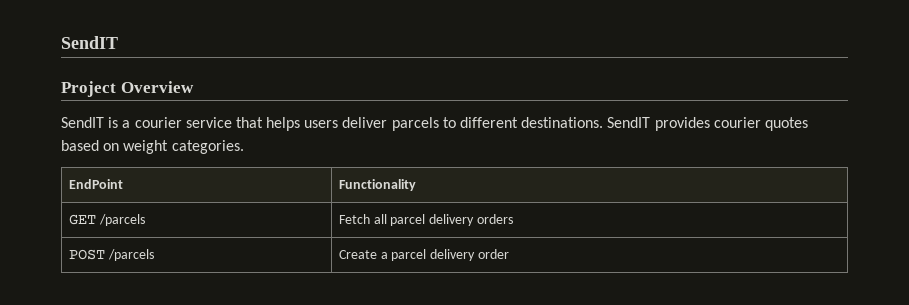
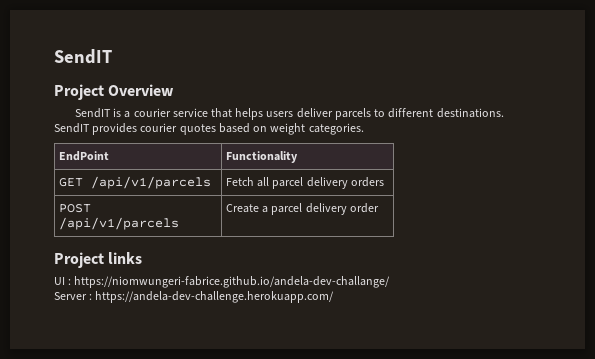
[98,214,145,226] /parcels -> [90,176,211,189] /api/v1/parcels
[107,249,154,261] /parcels -> [58,217,179,230] /api/v1/parcels
(509, 254) none -> [54,252,143,268] [54,276,391,288] [54,291,335,303] // Project links // UI : https://niomwungeri-fabrice.github.io/andela-dev-challange/ // Server : https://andela-dev-challenge.herokuapp.com/

